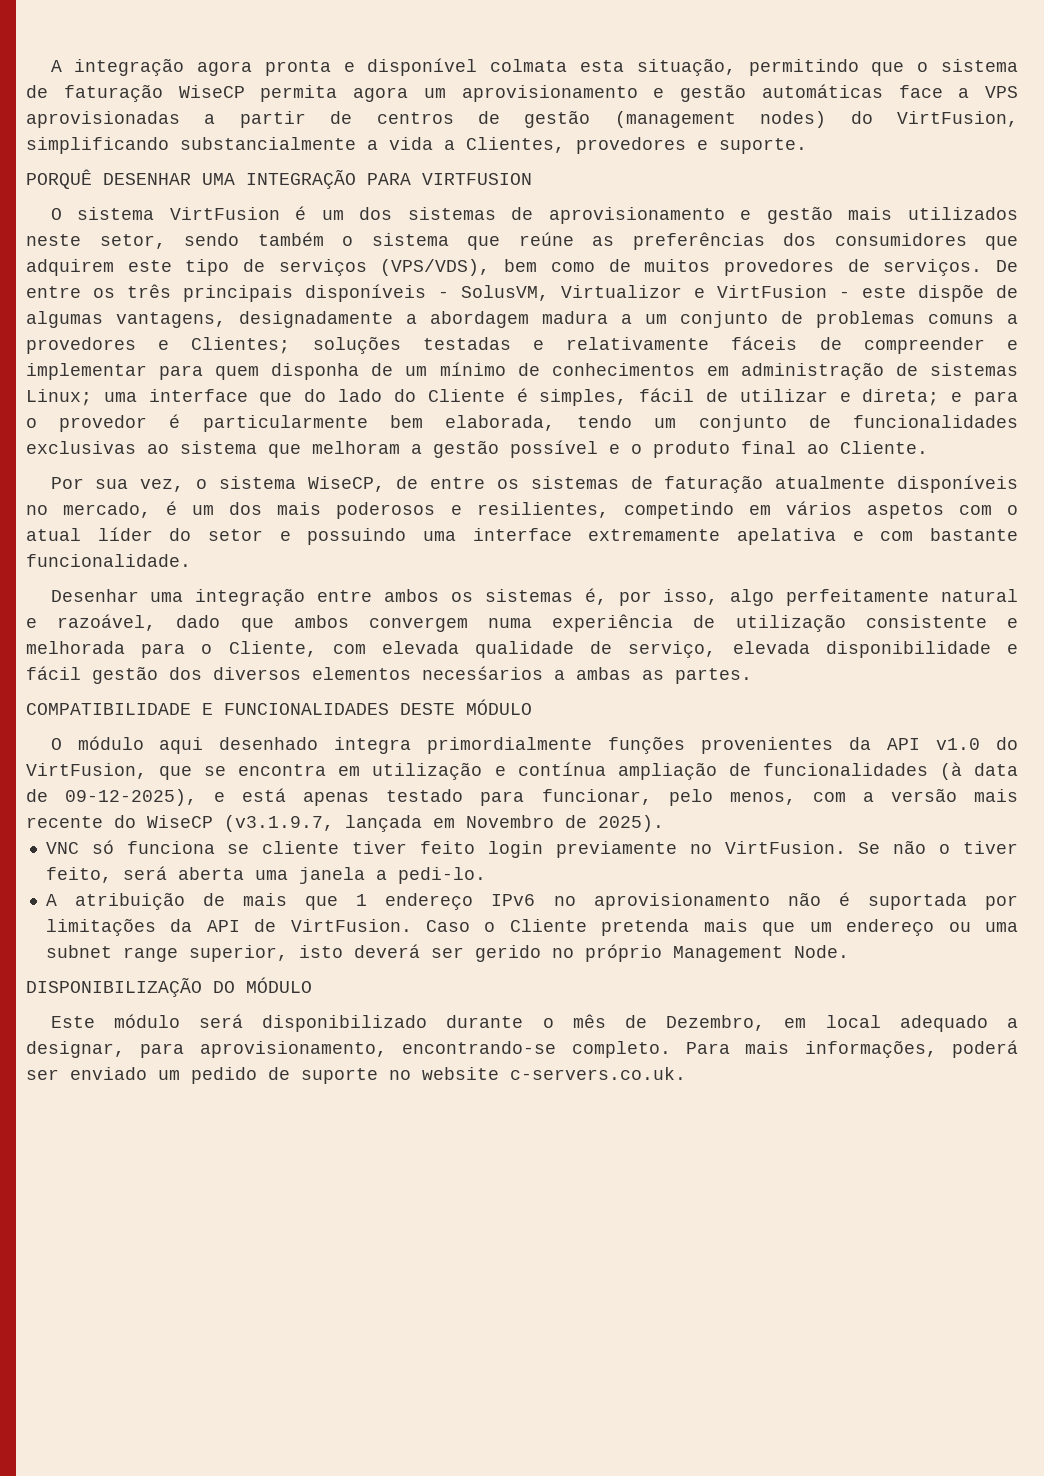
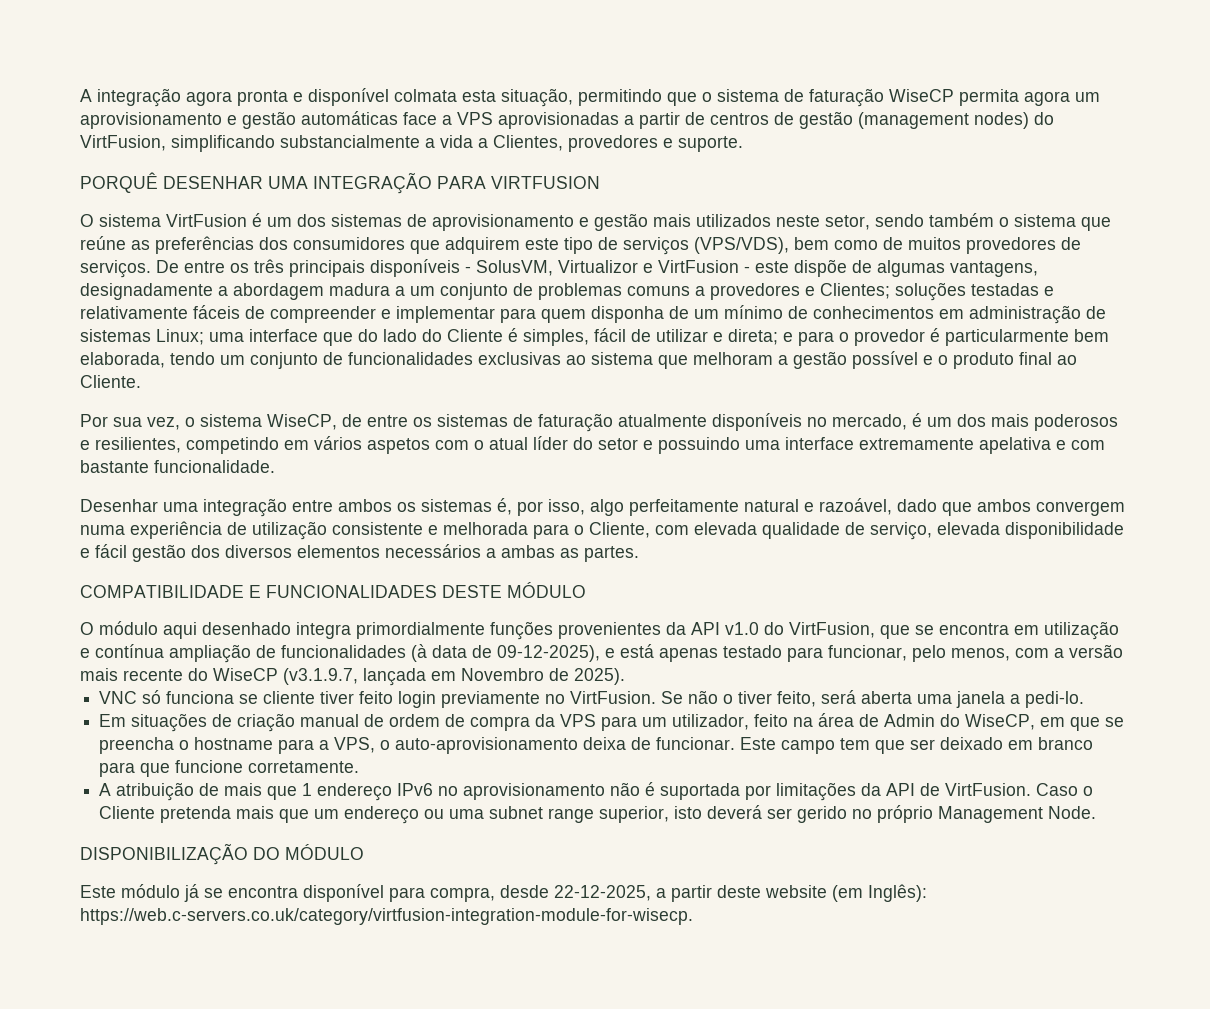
[422,666,543,680] necesśarios -> [385,544,481,558] necessários
(486, 875) none -> [99,713,1125,732] [99,737,1094,754] [99,760,360,777] // Em situações de criação manual de ordem de compra da VPS para um utilizador, feito na área de Admin do WiseCP, em que se preencha o hostname para a VPS, o auto-aprovisionamento deixa de funcionar. Este campo tem que ser deixado em branco para que funcione corretamente.
[198,1014,1018,1032] [26,1040,1018,1058] [26,1067,686,1084] será disponibilizado durante o mês de Dezembro, em local adequado a designar, para aprovisionamento, encontrando-se completo. Para mais informações, poderá ser enviado um pedido de suporte no website c-servers.co.uk. -> [184,884,927,902] [80,908,693,925] já se encontra disponível para compra, desde 22-12-2025, a partir deste website (em Inglês): https://web.c-servers.co.uk/category/virtfusion-integration-module-for-wisecp.

